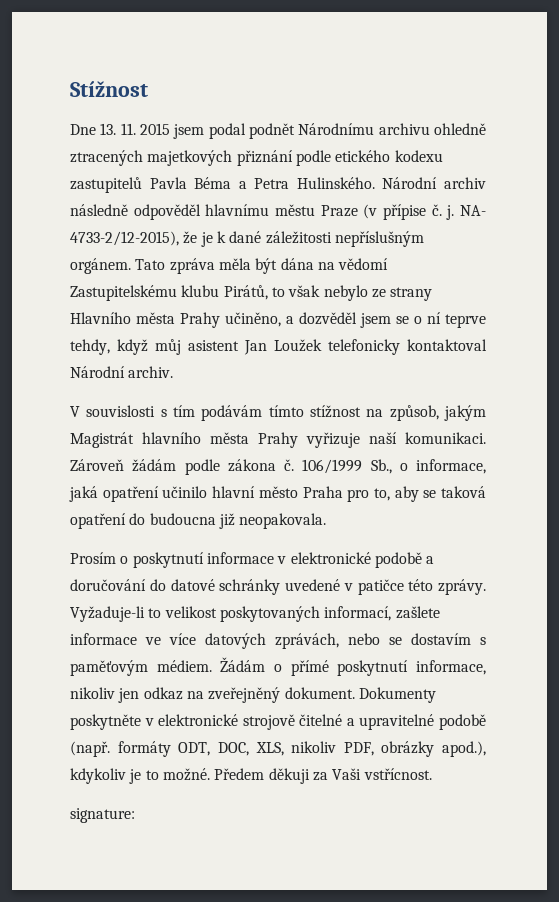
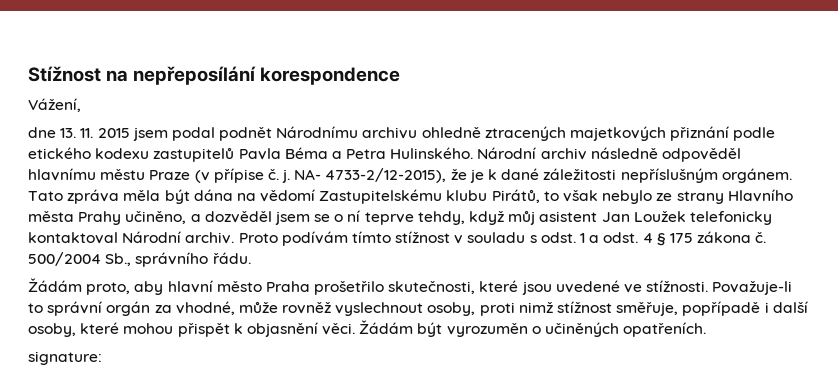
[70,124,96,135] // Dne -> [106,66,401,85] [28,98,81,112] [28,127,56,138] na nepřeposílání korespondence // Vážení, // dne
[70,405,486,421] [70,432,486,448] [70,459,486,475] [69,486,486,502] [70,513,327,529] [70,552,435,568] [70,579,486,595] [70,606,440,622] [70,633,486,649] [70,657,487,676] [70,687,436,703] [70,714,486,730] [70,741,486,757] [70,768,432,784] // V souvislosti s tím podávám tímto stížnost na způsob, jakým Magistrát hlavního města Prahy vyřizuje naší komunikaci. Zároveň žádám podle zákona č. 106/1999 Sb., o informace, jaká opatření učinilo hlavní město Praha pro to, aby se taková opatření do budoucna již neopakovala. // Prosím o poskytnutí informace v elektronické podobě a doručování do datové schránky uvedené v patičce této zprávy. Vyžaduje-li to velikost poskytovaných informací, zašlete informace ve více datových zprávách, nebo se dostavím s paměťovým médiem. Žádám o přímé poskytnutí informace, nikoliv jen odkaz na zveřejněný dokument. Dokumenty poskytněte v elektronické strojově čitelné a upravitelné podobě (např. formáty ODT, DOC, XLS, nikoliv PDF, obrázky apod.), kdykoliv je to možné. Předem děkuji za Vaši vstřícnost. -> [238,231,767,246] [28,252,251,267] [28,278,793,295] [28,301,808,316] [28,320,707,337] Proto podívám tímto stížnost v souladu s odst. 1 a odst. 4 § 175 zákona č. 500/2004 Sb., správního řádu. // Žádám proto, aby hlavní město Praha prošetřilo skutečnosti, které jsou uvedené ve stížnosti. Považuje-li to správní orgán za vhodné, může rovněž vyslechnout osoby, proti nimž stížnost směřuje, popřípadě i další osoby, které mohou přispět k objasnění věci. Žádám být vyrozuměn o učiněných opatřeních.

